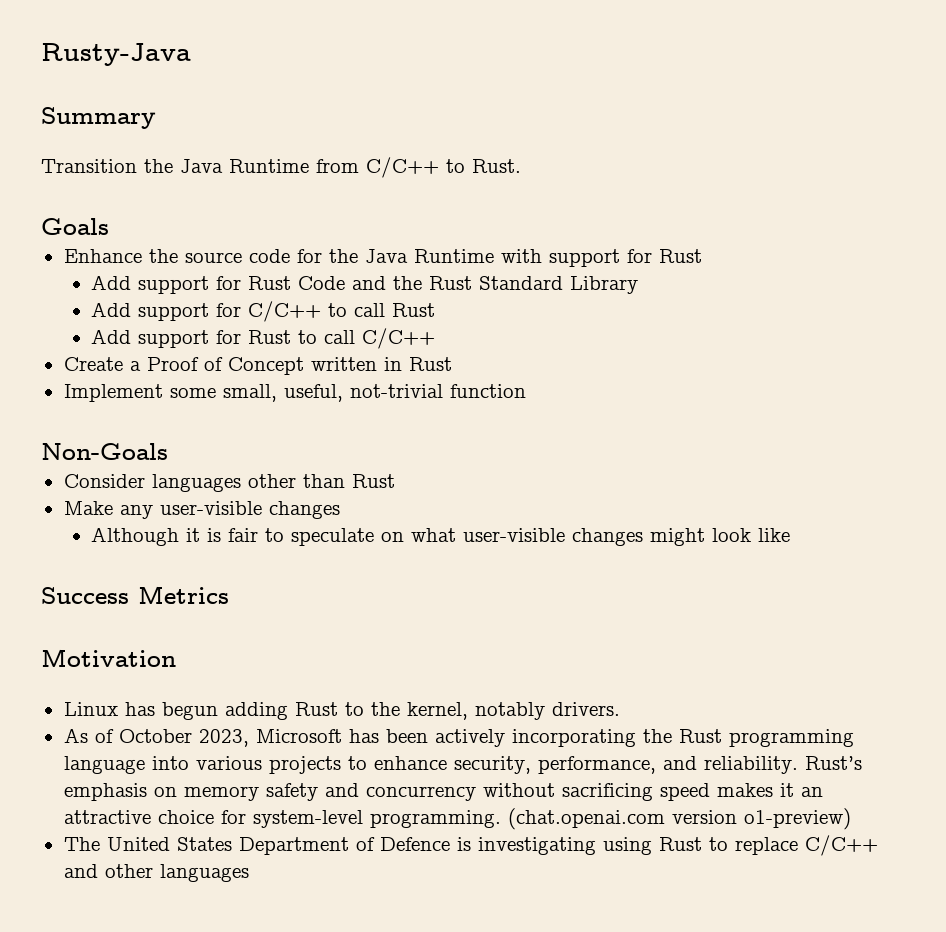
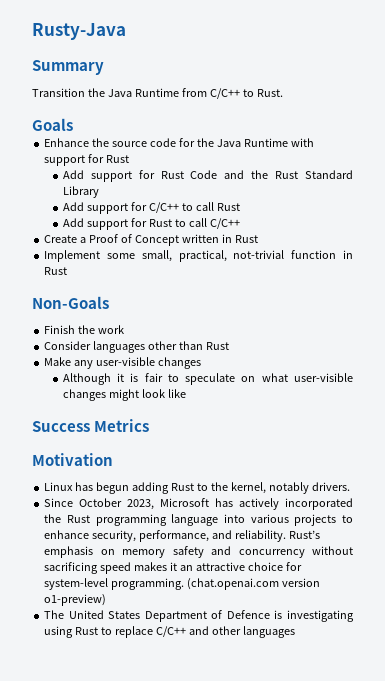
[283,384,343,402] useful, -> [178,250,227,262] practical,
(526, 391) none -> [343,250,353,259] [44,267,68,275] in Rust
(168, 451) none -> [44,325,125,334] // Finish the work
[63,728,114,743] As of -> [44,498,74,507] Since
[385,729,636,747] been actively incorporating -> [239,498,353,510] actively incorporated

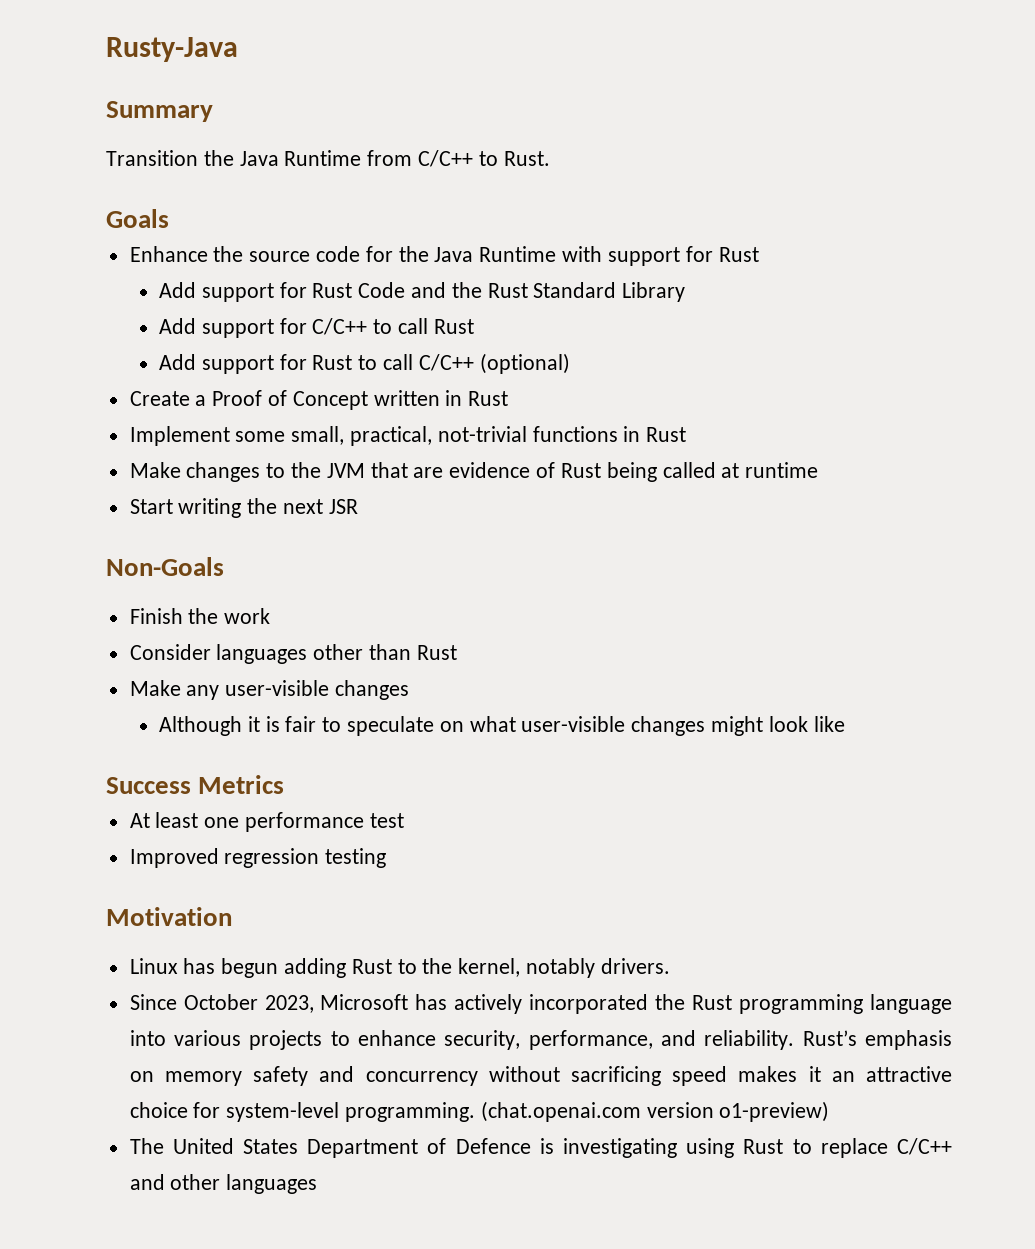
(240, 223) none -> [479,353,570,374] (optional)
[291,250,353,259] [44,267,68,275] function in Rust -> [532,426,687,442] [129,462,819,482] [129,498,358,518] functions in Rust // Make changes to the JVM that are evidence of Rust being called at runtime // Start writing the next JSR
(150, 425) none -> [129,812,404,832] [129,848,387,868] // At least one performance test // Improved regression testing

